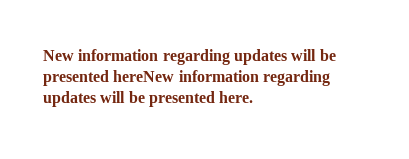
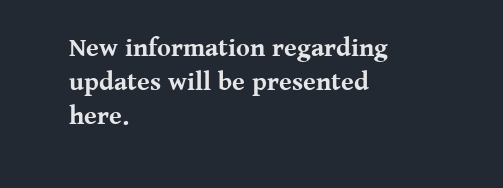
[113,70,330,86] [43,91,215,107] hereNew information regarding updates will be presented -> (370, 83) none

